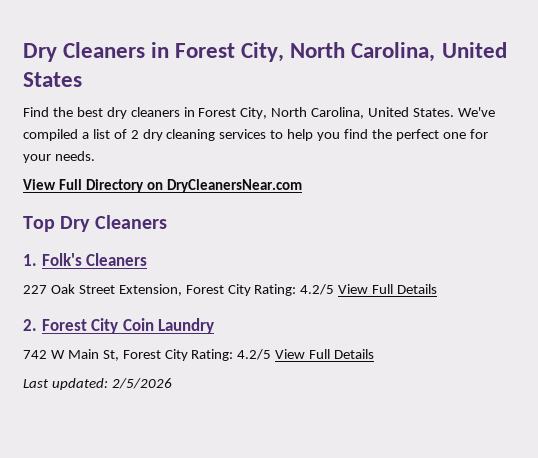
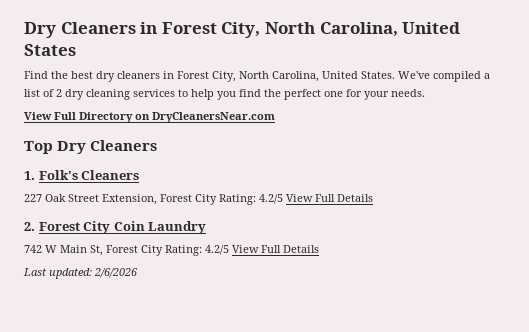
[111,378,172,389] 2/5/2026 -> [94,268,138,278] 2/6/2026

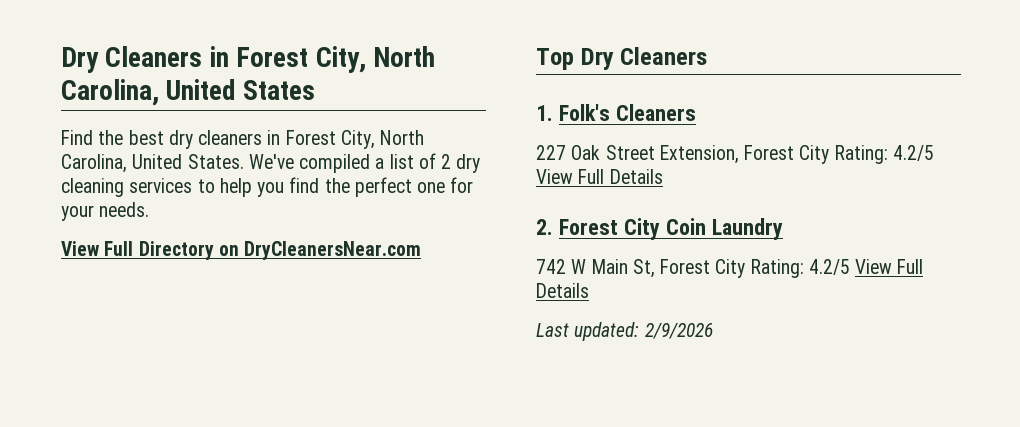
[94,268,138,278] 2/6/2026 -> [644,323,713,339] 2/9/2026

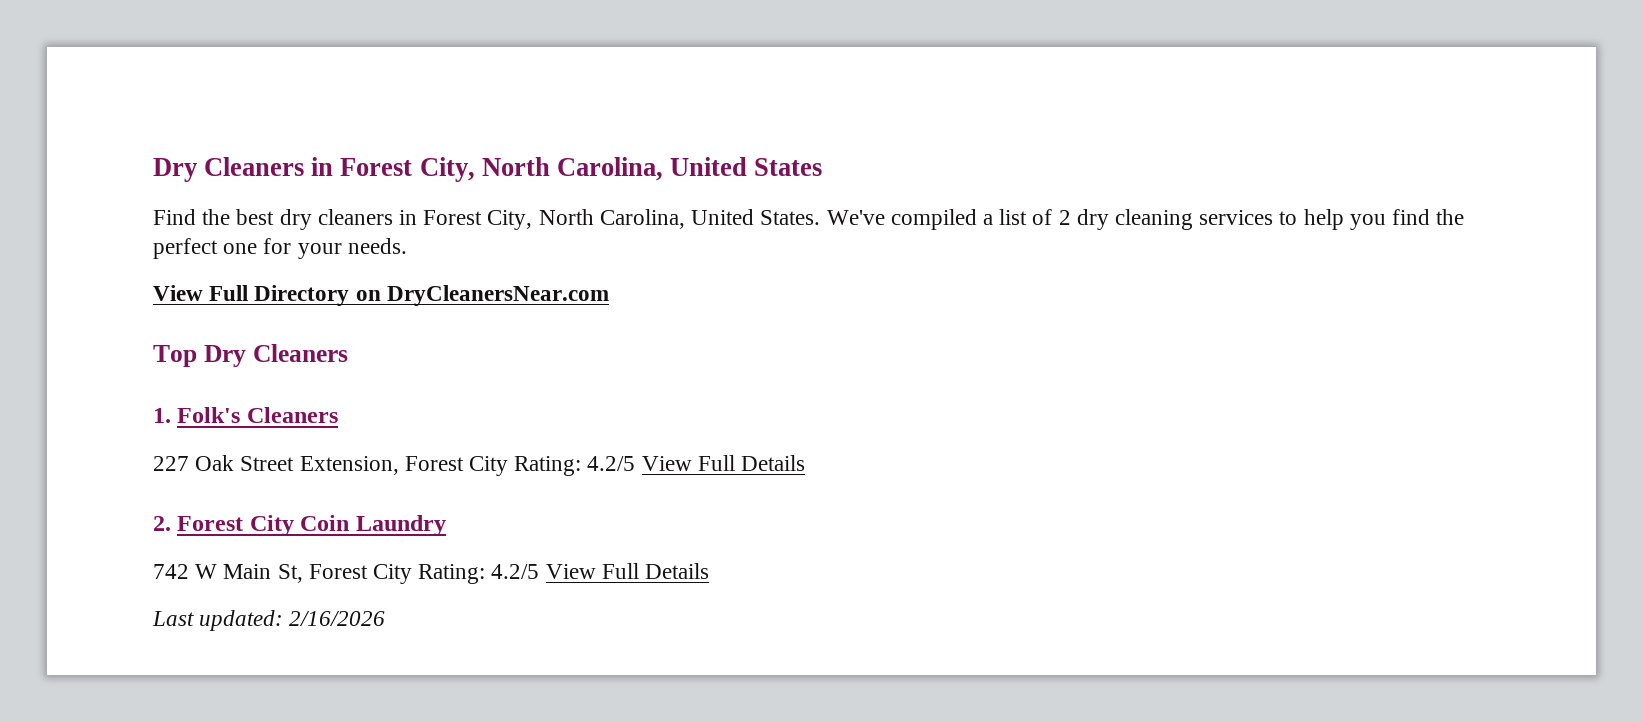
[644,323,713,339] 2/9/2026 -> [289,611,386,626] 2/16/2026

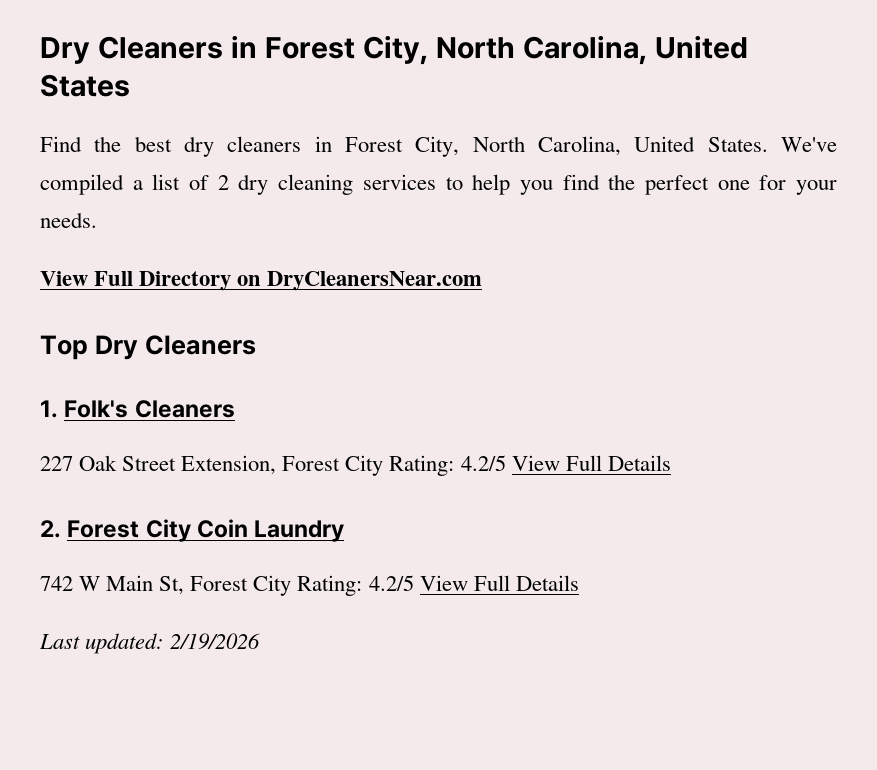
[289,611,386,626] 2/16/2026 -> [170,633,261,649] 2/19/2026

